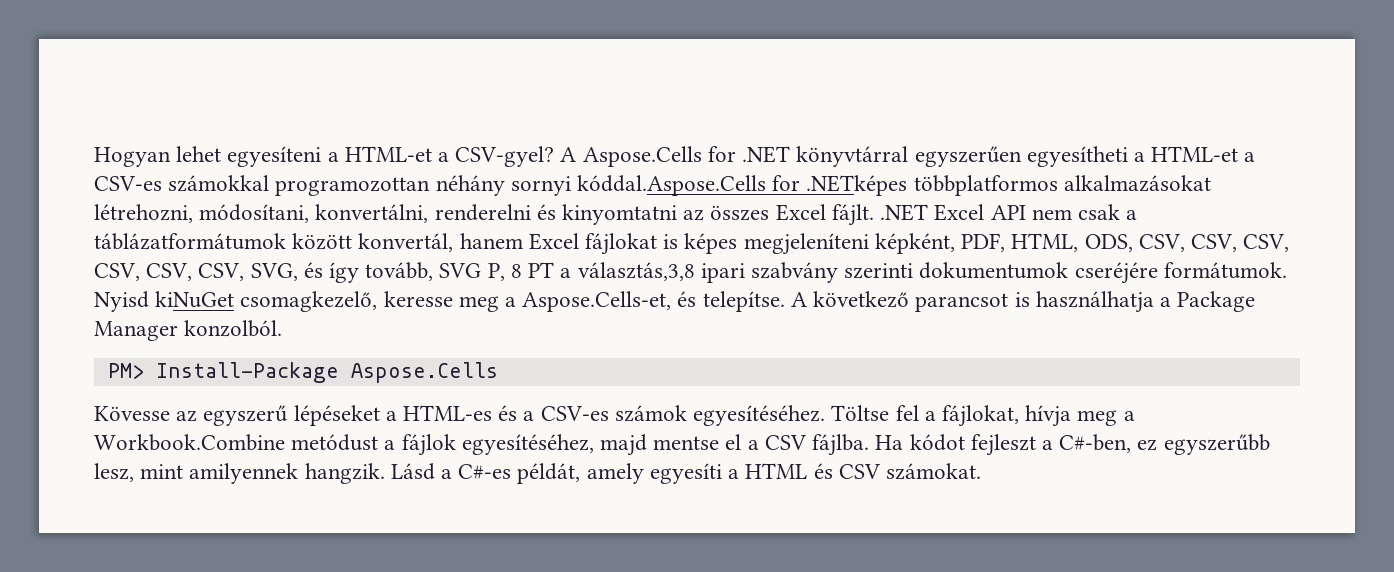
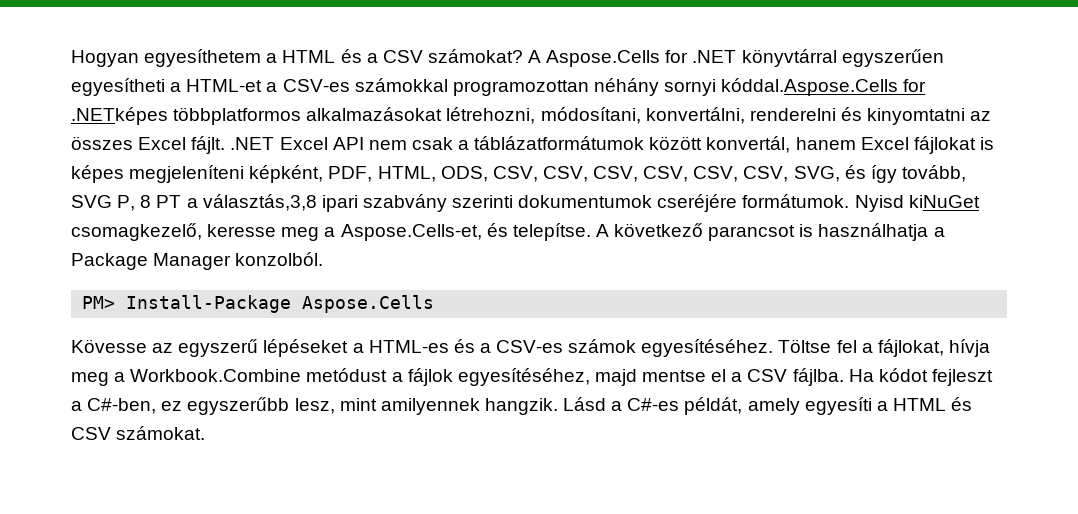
[176,146,555,167] lehet egyesíteni a HTML-et a CSV-gyel? -> [144,49,523,67] egyesíthetem a HTML és a CSV számokat?

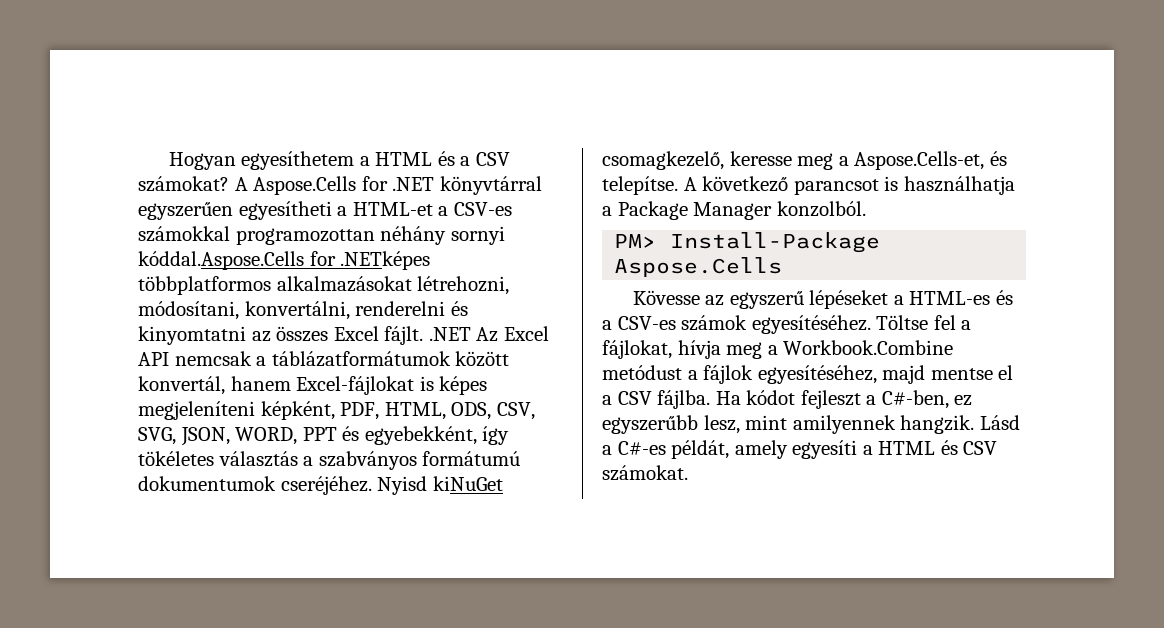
(275, 143) none -> [476,327,499,342] Az
[368,137,453,150] nem csak -> [174,351,252,366] nemcsak
[860,136,976,154] Excel fájlokat -> [296,376,415,395] Excel-fájlokat
[542,165,966,183] [71,194,850,212] CSV, CSV, CSV, CSV, CSV, SVG, és így tovább, SVG P, 8 PT a választás,3,8 ipari szabvány szerinti dokumentumok cseréjére formátumok. -> [138,426,510,446] [138,451,521,470] [138,476,372,495] SVG, JSON, WORD, PPT és egyebekként, így tökéletes választás a szabványos formátumú dokumentumok cseréjéhez.

